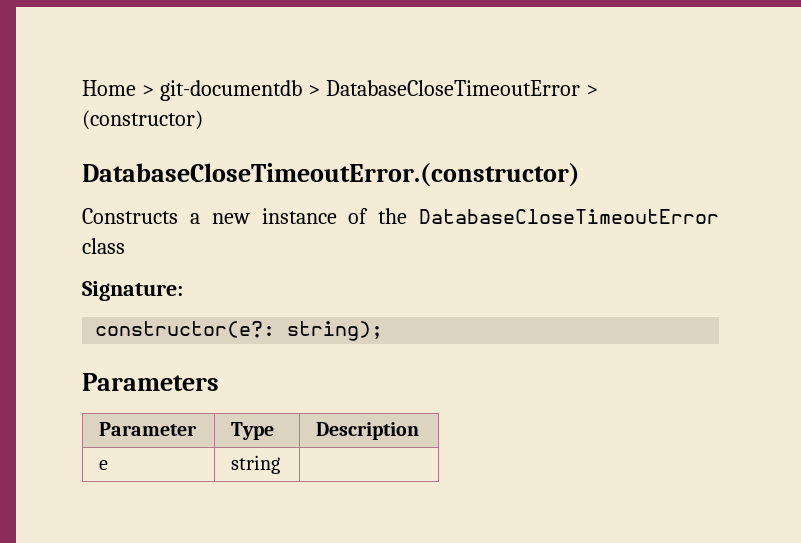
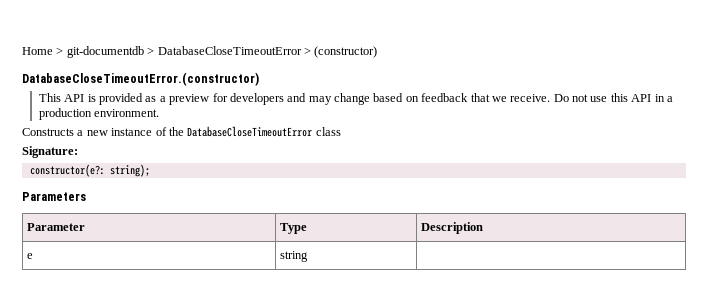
(580, 175) none -> [38,93,673,105] [38,108,160,120] // This API is provided as a preview for developers and may change based on feedback that we receive. Do not use this API in a production environment.

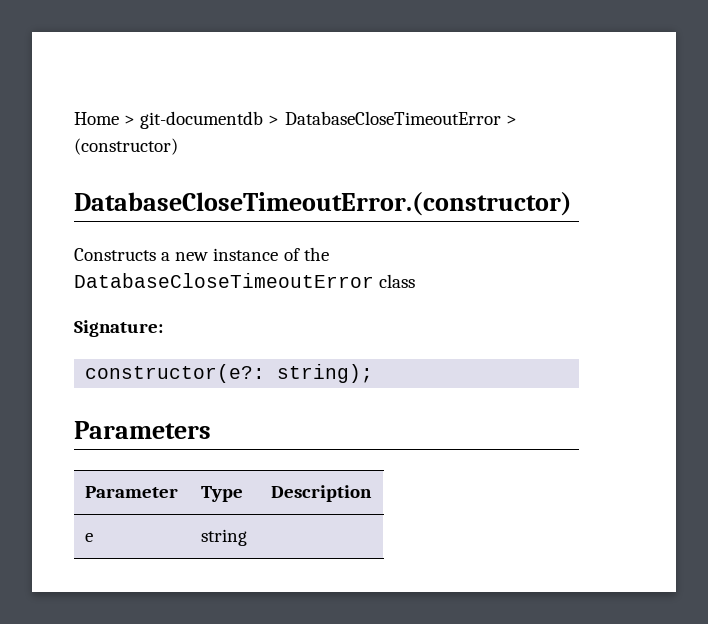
[38,93,673,105] [38,108,160,120] // This API is provided as a preview for developers and may change based on feedback that we receive. Do not use this API in a production environment. -> (572, 204) none

